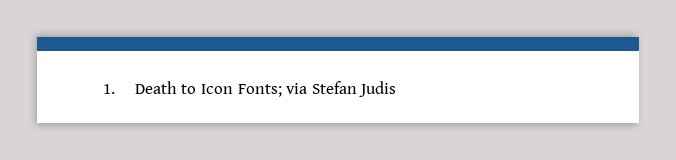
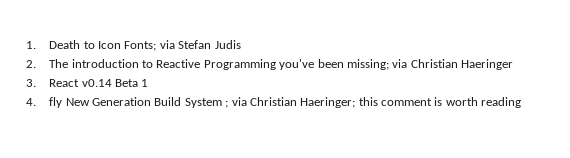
(397, 89) none -> [26,59,514,70] [26,79,149,87] [26,97,522,108] // 2. The introduction to Reactive Programming you've been missing; via Christian Haeringer // 3. React v0.14 Beta 1 // 4. fly New Generation Build System ; via Christian Haeringer; this comment is worth reading

